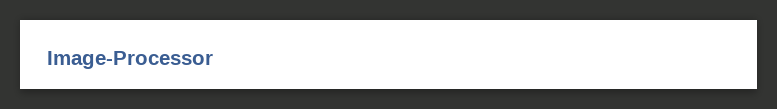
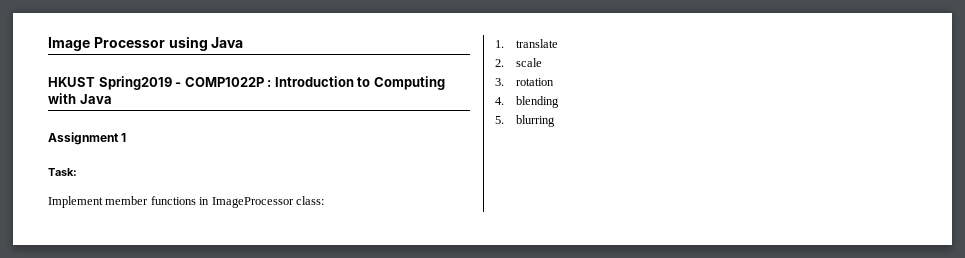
[47,51,213,69] Image-Processor -> [48,36,244,51] [48,76,445,90] [48,93,112,104] [48,132,127,145] [48,168,77,176] [48,196,324,208] [495,39,559,48] [495,58,543,67] [495,78,555,86] [495,96,560,108] [495,115,556,127] Image Processor using Java // HKUST Spring2019 - COMP1022P : Introduction to Computing with Java // Assignment 1 // Task: // Implement member functions in ImageProcessor class: // 1. translate // 2. scale // 3. rotation // 4. blending // 5. blurring

